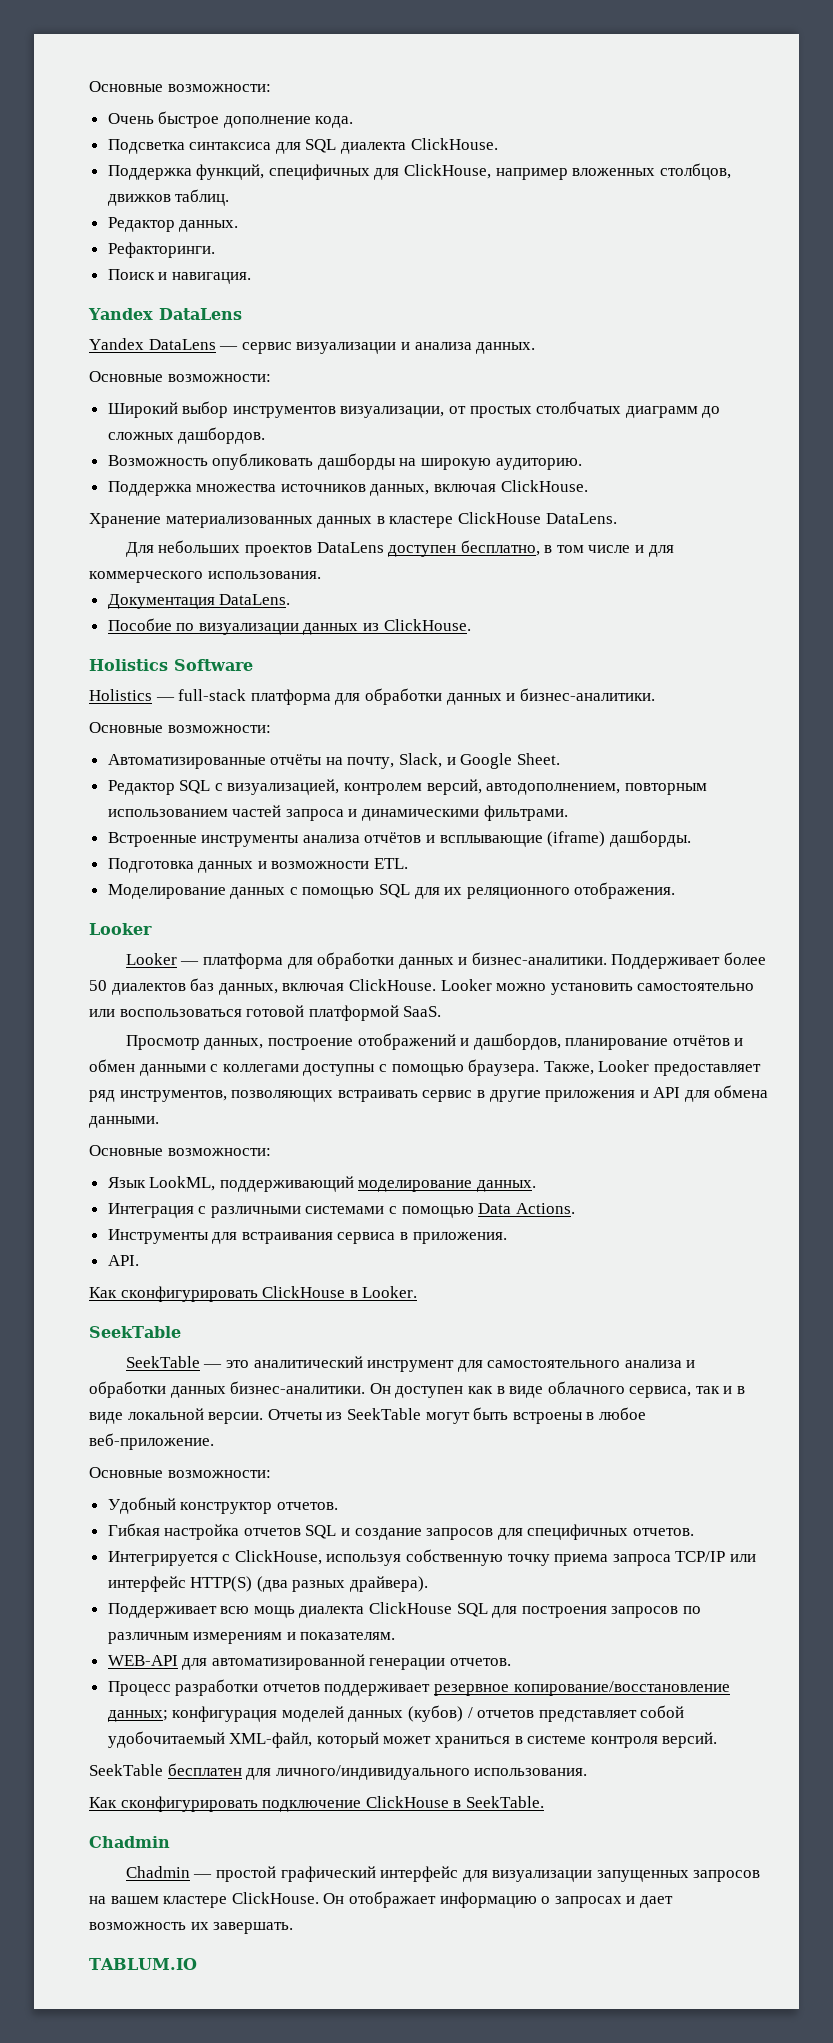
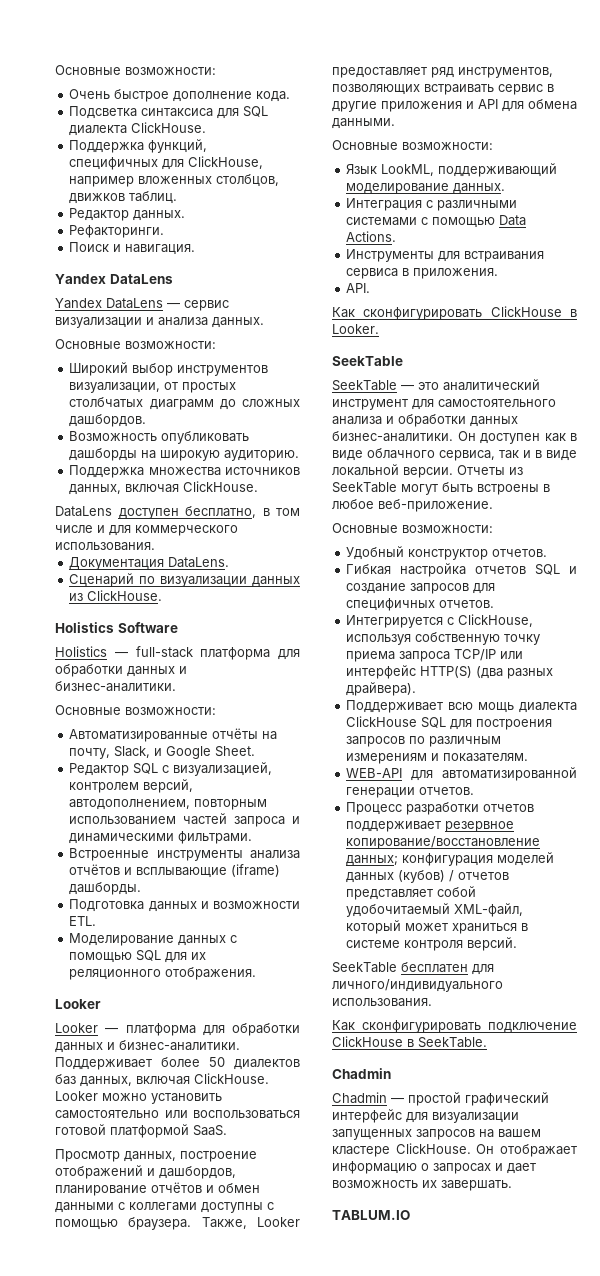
[89,512,617,528] [125,540,312,557] Хранение материализованных данных в кластере ClickHouse DataLens. // Для небольших проектов -> (259, 486) none
[107,618,172,631] Пособие -> [69,573,135,587] Сценарий

